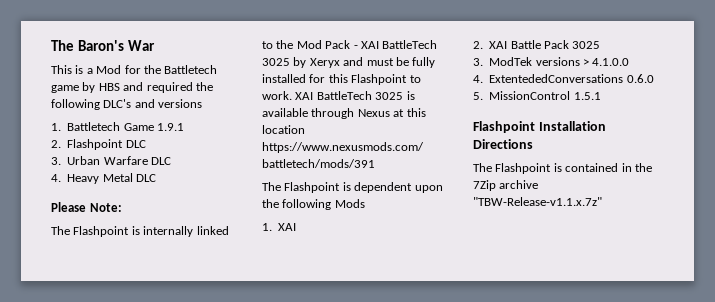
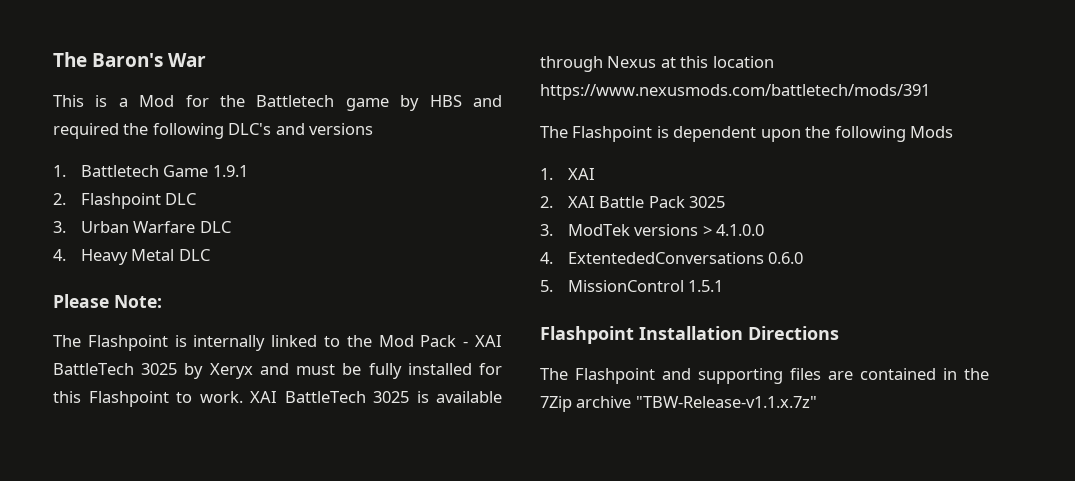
[553,163,562,172] is -> [662,368,853,384] and supporting files are

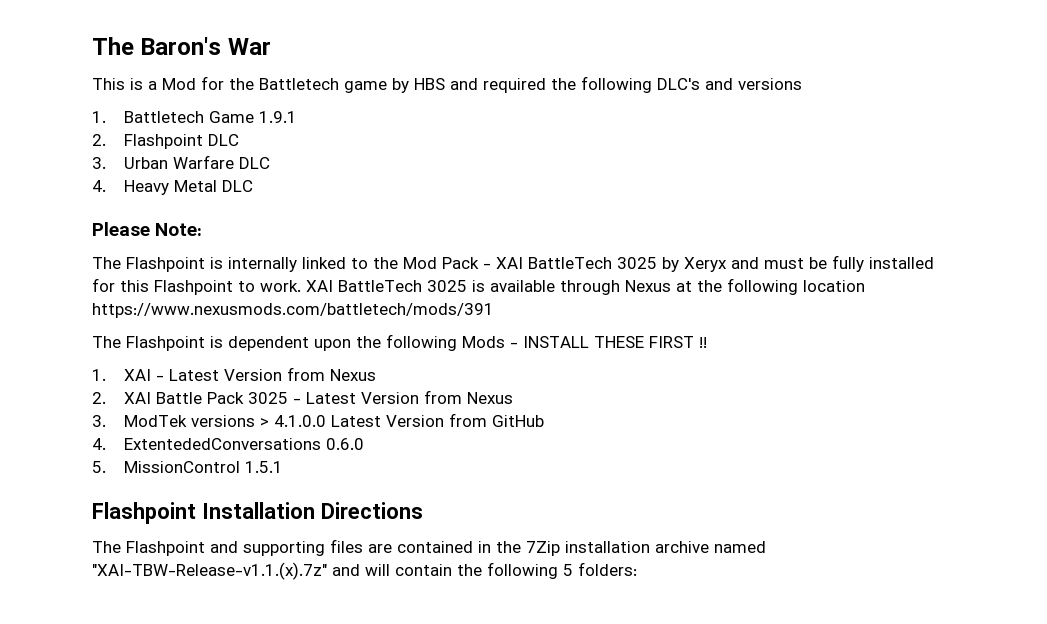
[680,56,709,68] this -> [697,278,798,295] the following
[540,168,595,180] // 1. XAI -> [510,336,707,348] [92,367,376,381] - INSTALL THESE FIRST !! // 1. XAI - Latest Version from Nexus
(726, 202) none -> [292,390,513,404] - Latest Version from Nexus
(765, 230) none -> [330,413,544,427] Latest Version from GitHub
[576,396,817,408] archive "TBW-Release-v1.1.x.7z" -> [565,541,766,553] [92,562,637,580] installation archive named "XAI-TBW-Release-v1.1.(x).7z" and will contain the following 5 folders:

